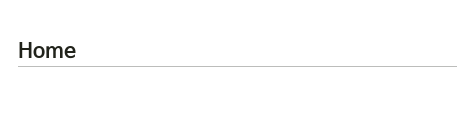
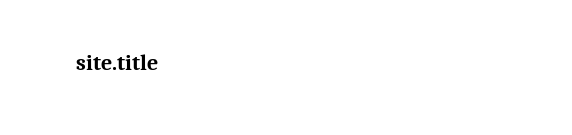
[18,42,76,59] Home -> [76,54,158,70] site.title

